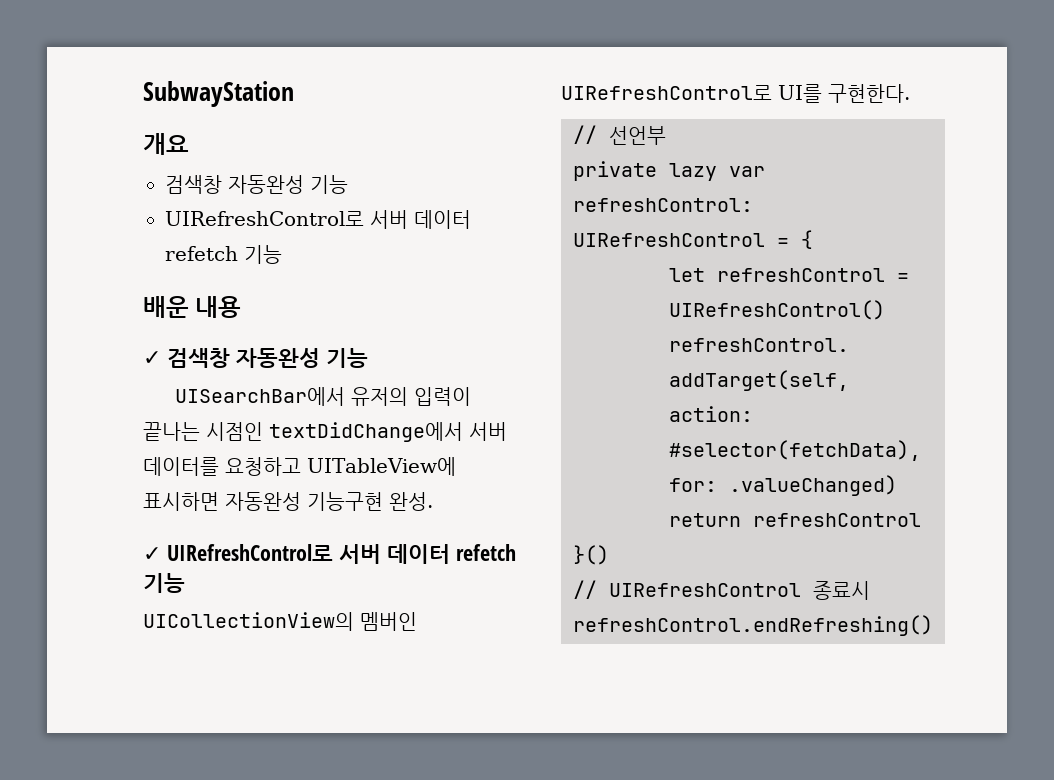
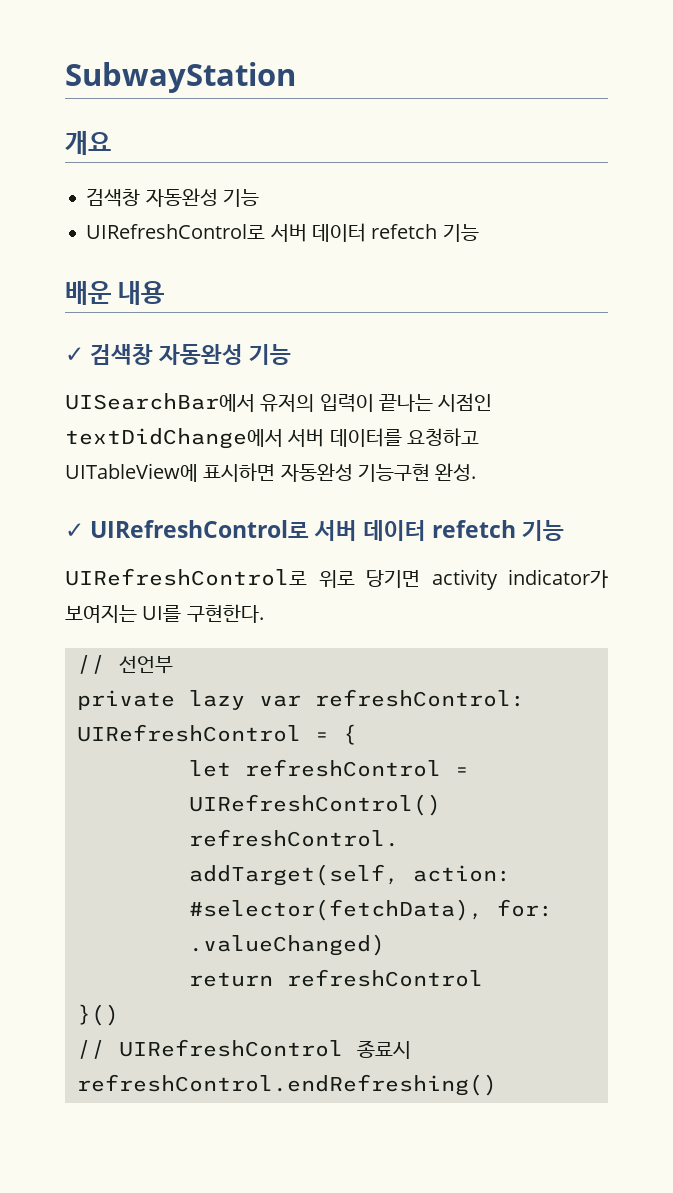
[143,612,417,631] [561,85,772,100] UICollectionView의 멤버인 UIRefreshControl로 -> [65,568,608,590] [65,605,137,623] UIRefreshControl로 위로 당기면 activity indicator가 보여지는

